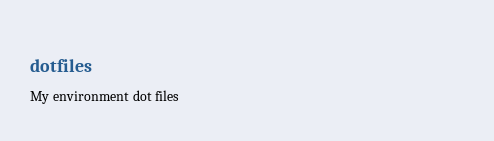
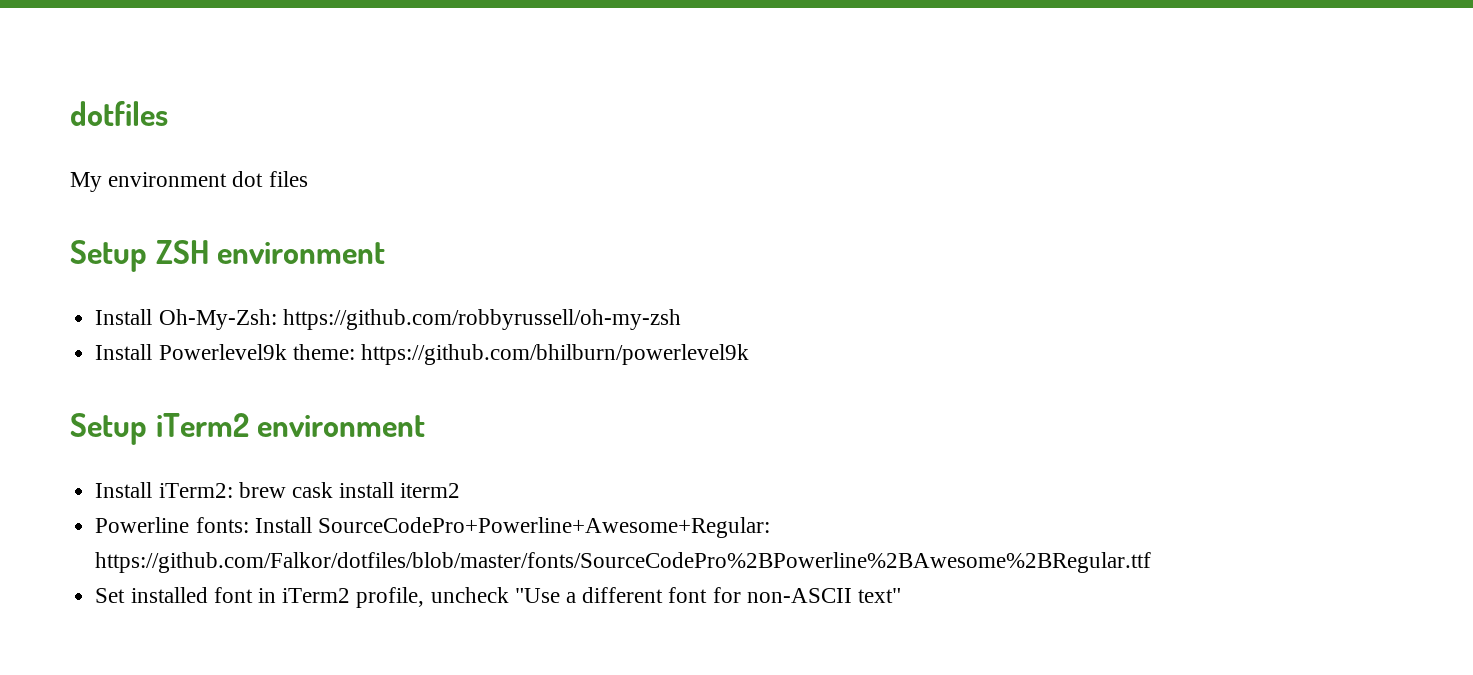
(180, 95) none -> [70,240,386,272] [95,309,681,330] [95,344,749,365] [70,413,426,445] [95,482,461,498] [95,517,770,538] [95,552,1152,573] [95,587,902,608] // Setup ZSH environment // Install Oh-My-Zsh: https://github.com/robbyrussell/oh-my-zsh // Install Powerlevel9k theme: https://github.com/bhilburn/powerlevel9k // Setup iTerm2 environment // Install iTerm2: brew cask install iterm2 // Powerline fonts: Install SourceCodePro+Powerline+Awesome+Regular: https://github.com/Falkor/dotfiles/blob/master/fonts/SourceCodePro%2BPowerline%2BAwesome%2BRegular.ttf // Set installed font in iTerm2 profile, uncheck "Use a different font for non-ASCII text"

